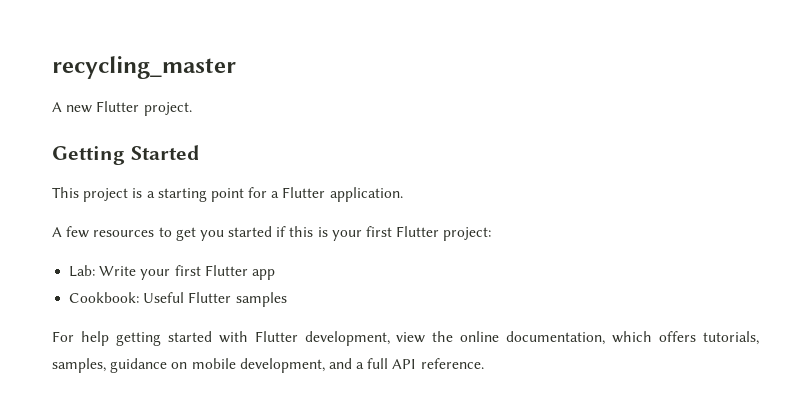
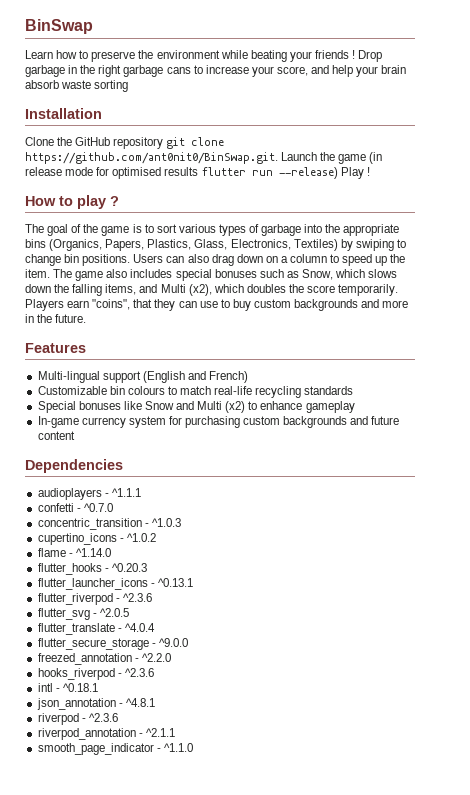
[52,56,236,79] [52,101,192,116] [52,145,199,165] [52,187,403,202] [52,226,492,241] [69,265,275,280] [69,292,287,307] [52,331,759,346] [52,358,484,373] recycling_master // A new Flutter project. // Getting Started // This project is a starting point for a Flutter application. // A few resources to get you started if this is your first Flutter project: // Lab: Write your first Flutter app // Cookbook: Useful Flutter samples // For help getting started with Flutter development, view the online documentation, which offers tutorials, samples, guidance on mobile development, and a full API reference. -> [25,19,93,34] [25,50,383,62] [25,65,407,77] [25,80,129,92] [25,108,102,119] [25,137,225,149] [25,152,383,164] [25,167,370,179] [25,195,119,209] [25,224,400,236] [25,239,406,251] [25,254,406,266] [25,269,398,281] [25,284,399,296] [25,299,409,311] [25,314,87,323] [25,343,86,353] [37,371,249,383] [37,386,354,398] [37,401,355,413] [37,416,400,428] [37,431,75,440] [25,459,123,473] [37,488,141,500] [37,503,113,512] [37,518,181,530] [37,533,156,545] [37,548,111,557] [37,563,147,575] [37,578,193,590] [37,593,152,605] [37,608,129,620] [37,623,155,635] [37,638,188,650] [37,653,171,665] [37,668,154,680] [37,683,98,692] [36,698,155,710] [37,713,118,725] [37,728,175,740] [37,743,193,755] BinSwap // Learn how to preserve the environment while beating your friends ! Drop garbage in the right garbage cans to increase your score, and help your brain absorb waste sorting // Installation // Clone the GitHub repository git clone https://github.com/ant0nit0/BinSwap.git. Launch the game (in release mode for optimised results flutter run --release) Play ! // How to play ? // The goal of the game is to sort various types of garbage into the appropriate bins (Organics, Papers, Plastics, Glass, Electronics, Textiles) by swiping to change bin positions. Users can also drag down on a column to speed up the item. The game also includes special bonuses such as Snow, which slows down the falling items, and Multi (x2), which doubles the score temporarily. Players earn "coins", that they can use to buy custom backgrounds and more in the future. // Features // Multi-lingual support (English and French) // Customizable bin colours to match real-life recycling standards // Special bonuses like Snow and Multi (x2) to enhance gameplay // In-game currency system for purchasing custom backgrounds and future content // Dependencies // audioplayers - ^1.1.1 // confetti - ^0.7.0 // concentric_transition - ^1.0.3 // cupertino_icons - ^1.0.2 // flame - ^1.14.0 // flutter_hooks - ^0.20.3 // flutter_launcher_icons - ^0.13.1 // flutter_riverpod - ^2.3.6 // flutter_svg - ^2.0.5 // flutter_translate - ^4.0.4 // flutter_secure_storage - ^9.0.0 // freezed_annotation - ^2.2.0 // hooks_riverpod - ^2.3.6 // intl - ^0.18.1 // json_annotation - ^4.8.1 // riverpod - ^2.3.6 // riverpod_annotation - ^2.1.1 // smooth_page_indicator - ^1.1.0

